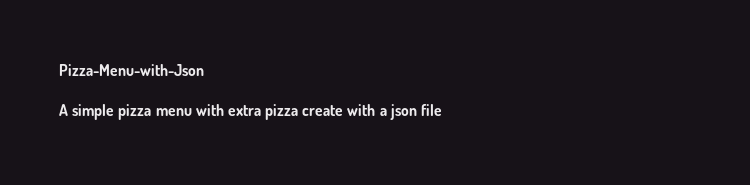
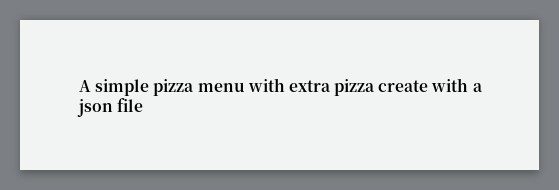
[59,64,204,76] Pizza-Menu-with-Json // -> (79, 86) none

